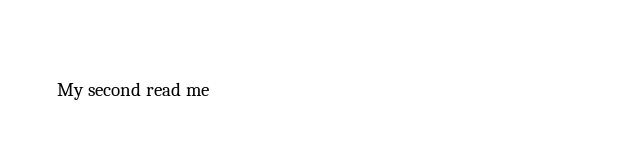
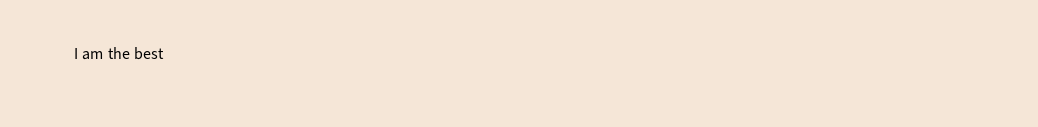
[57,82,210,100] My second read me -> [74,47,164,60] I am the best

